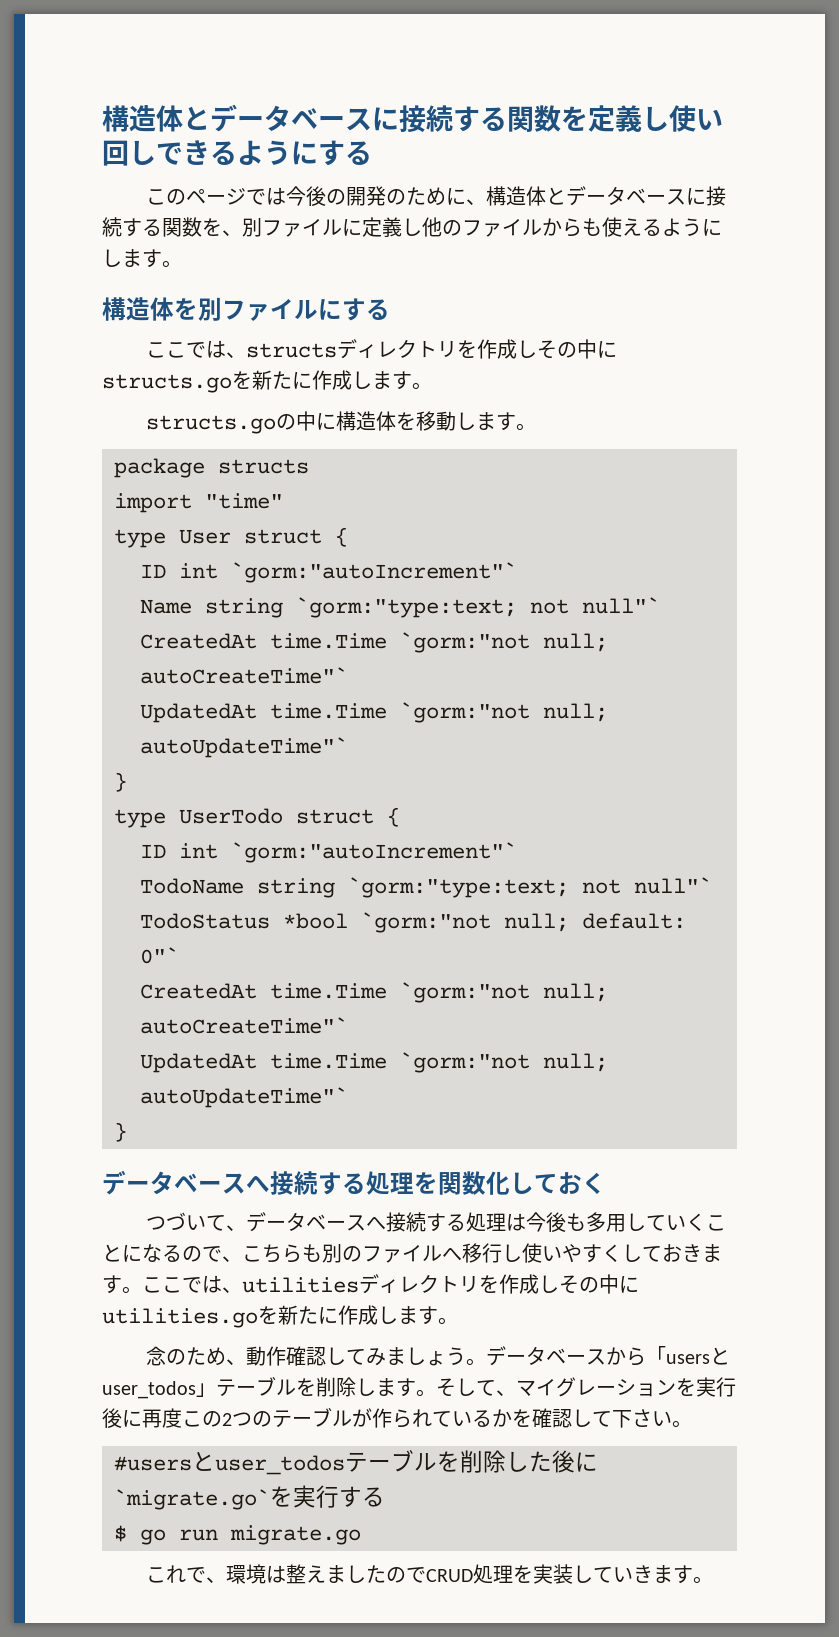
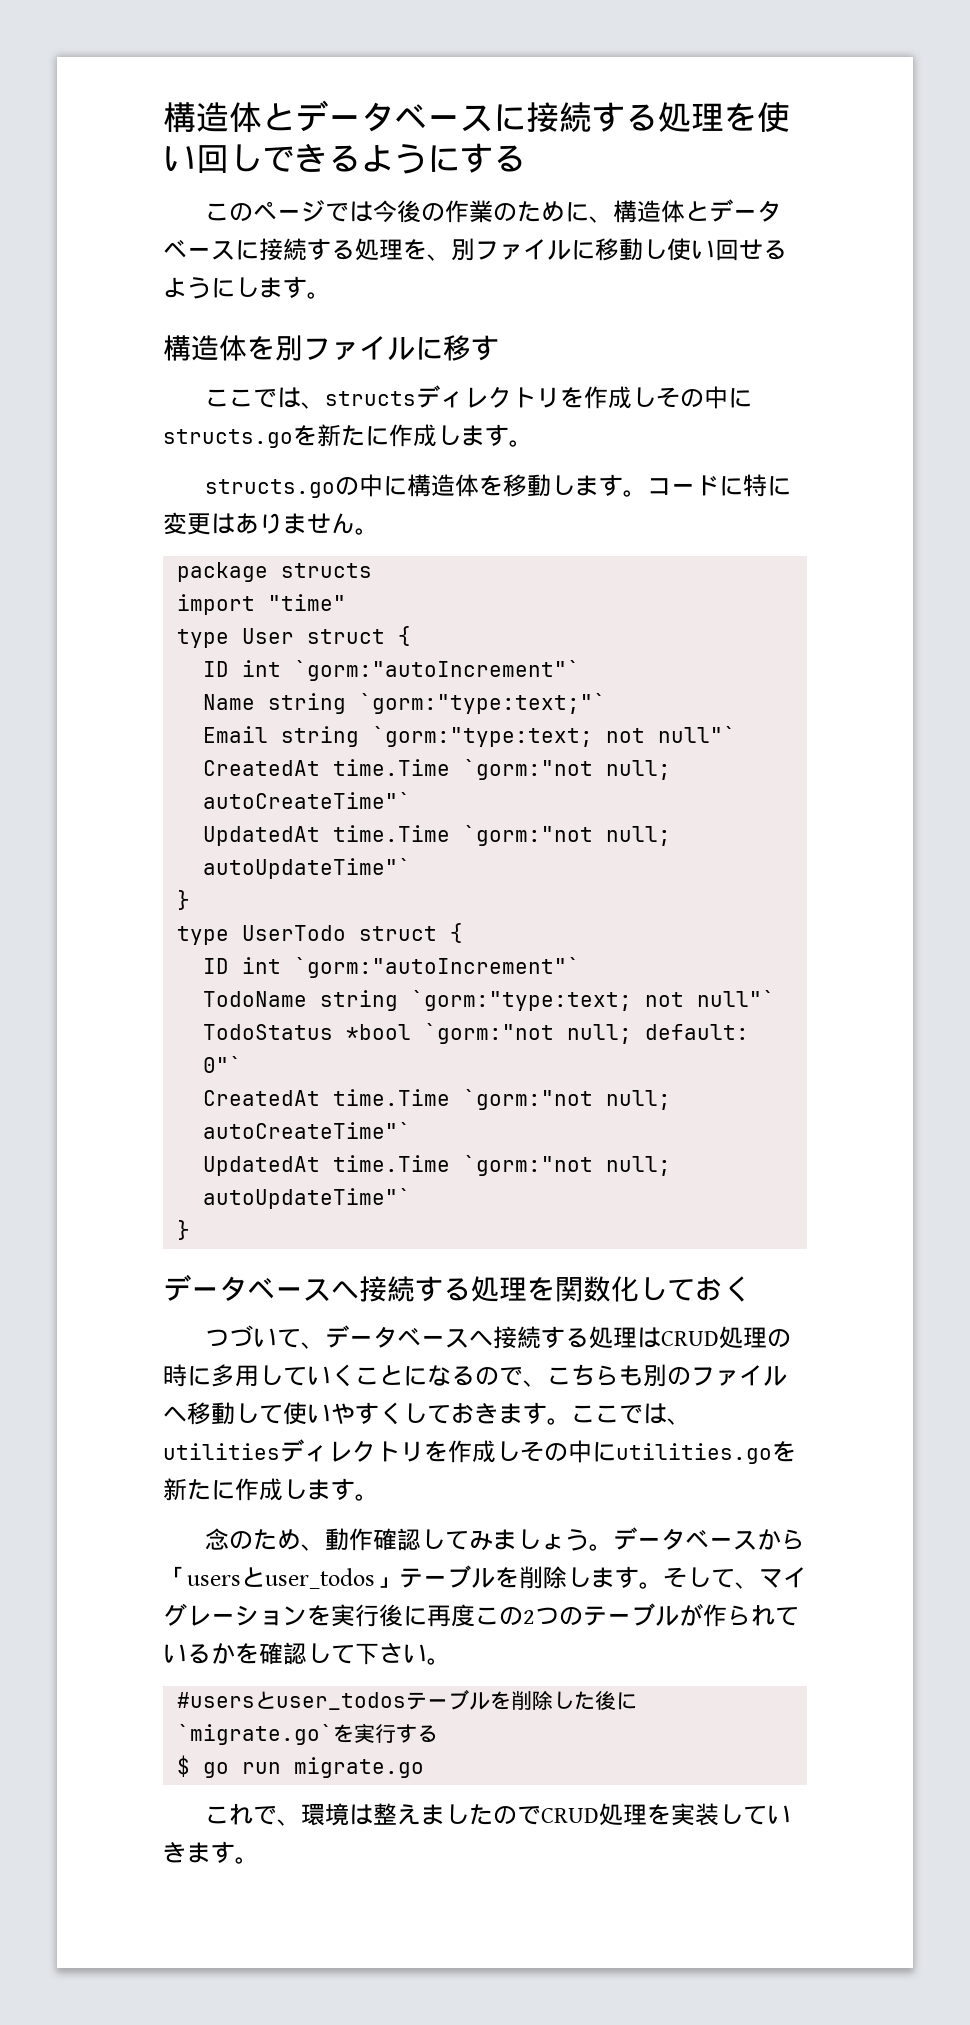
[102,104,669,133] 構造体とデータベースに接続する関数を定義し -> [163,100,757,133] 構造体とデータベースに接続する処理を
[346,186,387,206] 開発 -> [444,200,493,223] 作業
[162,217,202,237] 関数 -> [355,238,403,261] 処理
[362,217,642,237] 定義し他のファイルからも使え -> [595,238,763,261] 移動し使い回せ
[342,298,390,321] する -> [443,335,499,361] 移す
(537, 427) none -> [646,474,791,497] [163,512,379,535] コードに特に変更はありません。
(283, 608) none -> [359,693,607,714] [203,726,360,747] `gorm:"type:text;"` // Email string
[526,1212,587,1232] 今後も -> [660,1326,791,1349] [163,1364,211,1387] CRUD処理の時に
[482,1243,522,1263] 行し -> [211,1402,283,1425] 動して

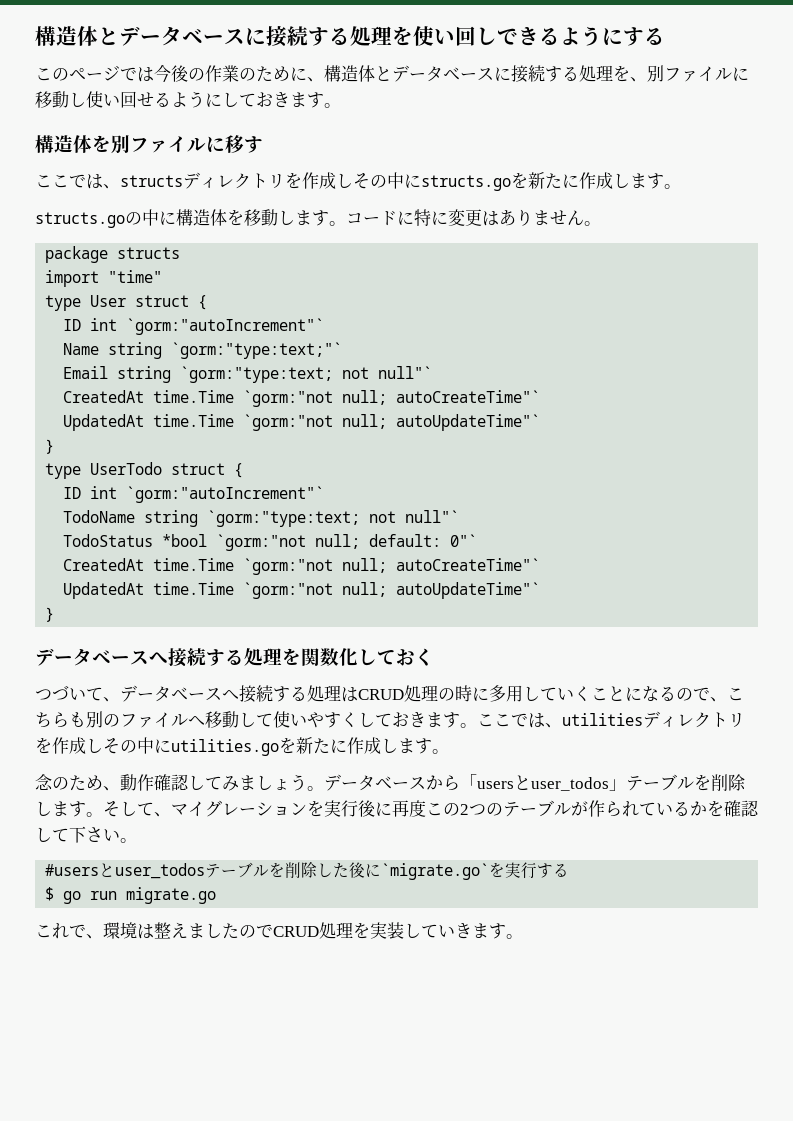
(259, 287) none -> [239,92,290,108] ておき

